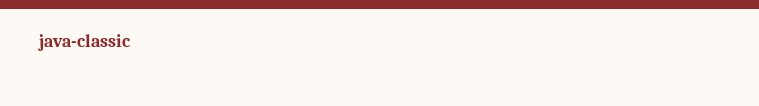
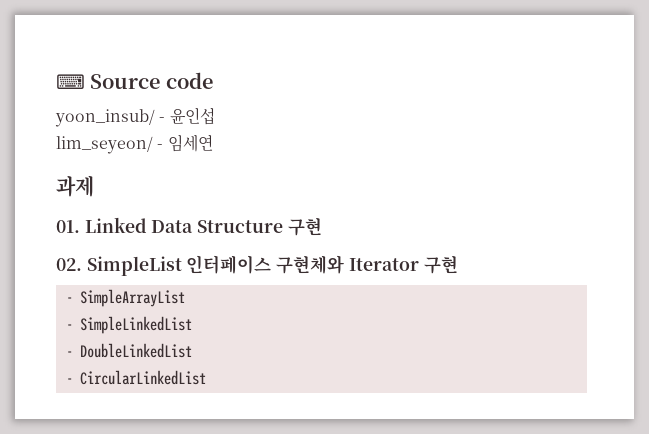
[38,34,131,51] java-classic -> [56,72,213,89] [55,107,215,127] [56,134,213,154] [56,175,94,197] [56,217,322,236] [56,255,458,276] [65,289,185,307] [65,316,192,334] [65,343,192,358] [65,370,206,385] ⌨ Source code // yoon_insub/ - 윤인섭 // lim_seyeon/ - 임세연 // 과제 // 01. Linked Data Structure 구현 // 02. SimpleList 인터페이스 구현체와 Iterator 구현 // - SimpleArrayList // - SimpleLinkedList // - DoubleLinkedList // - CircularLinkedList

